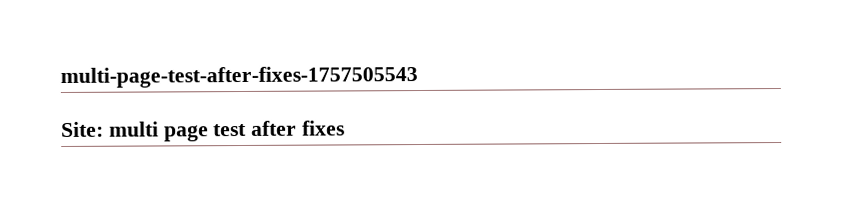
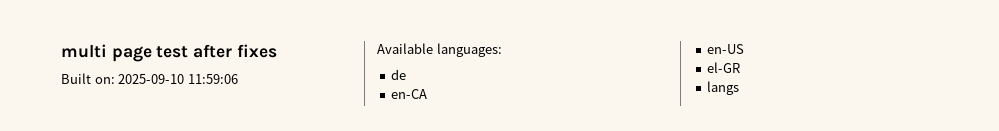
[60,66,418,89] [61,121,104,138] multi-page-test-after-fixes-1757505543 // Site: -> (61, 51) none
(346, 128) none -> [61,73,238,84] [377,43,502,57] [391,69,407,80] [391,89,428,99] [707,44,745,54] [707,62,741,73] [707,81,740,95] // Built on: 2025-09-10 11:59:06 // Available languages: // de // en-CA // en-US // el-GR // langs

